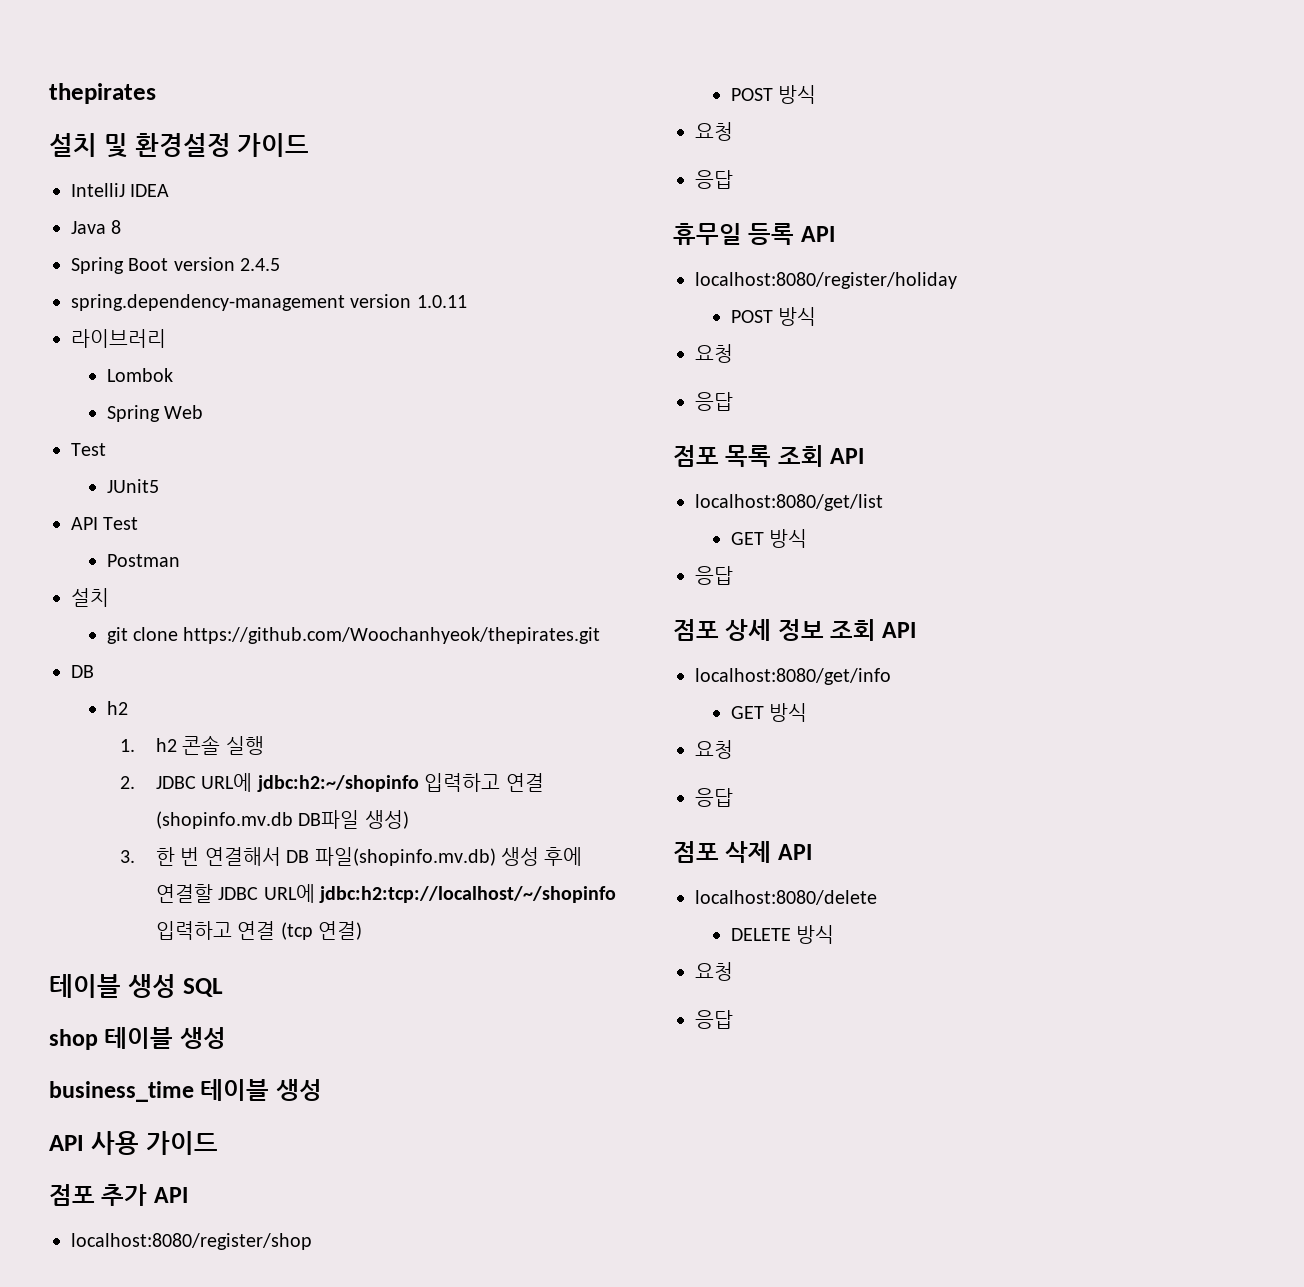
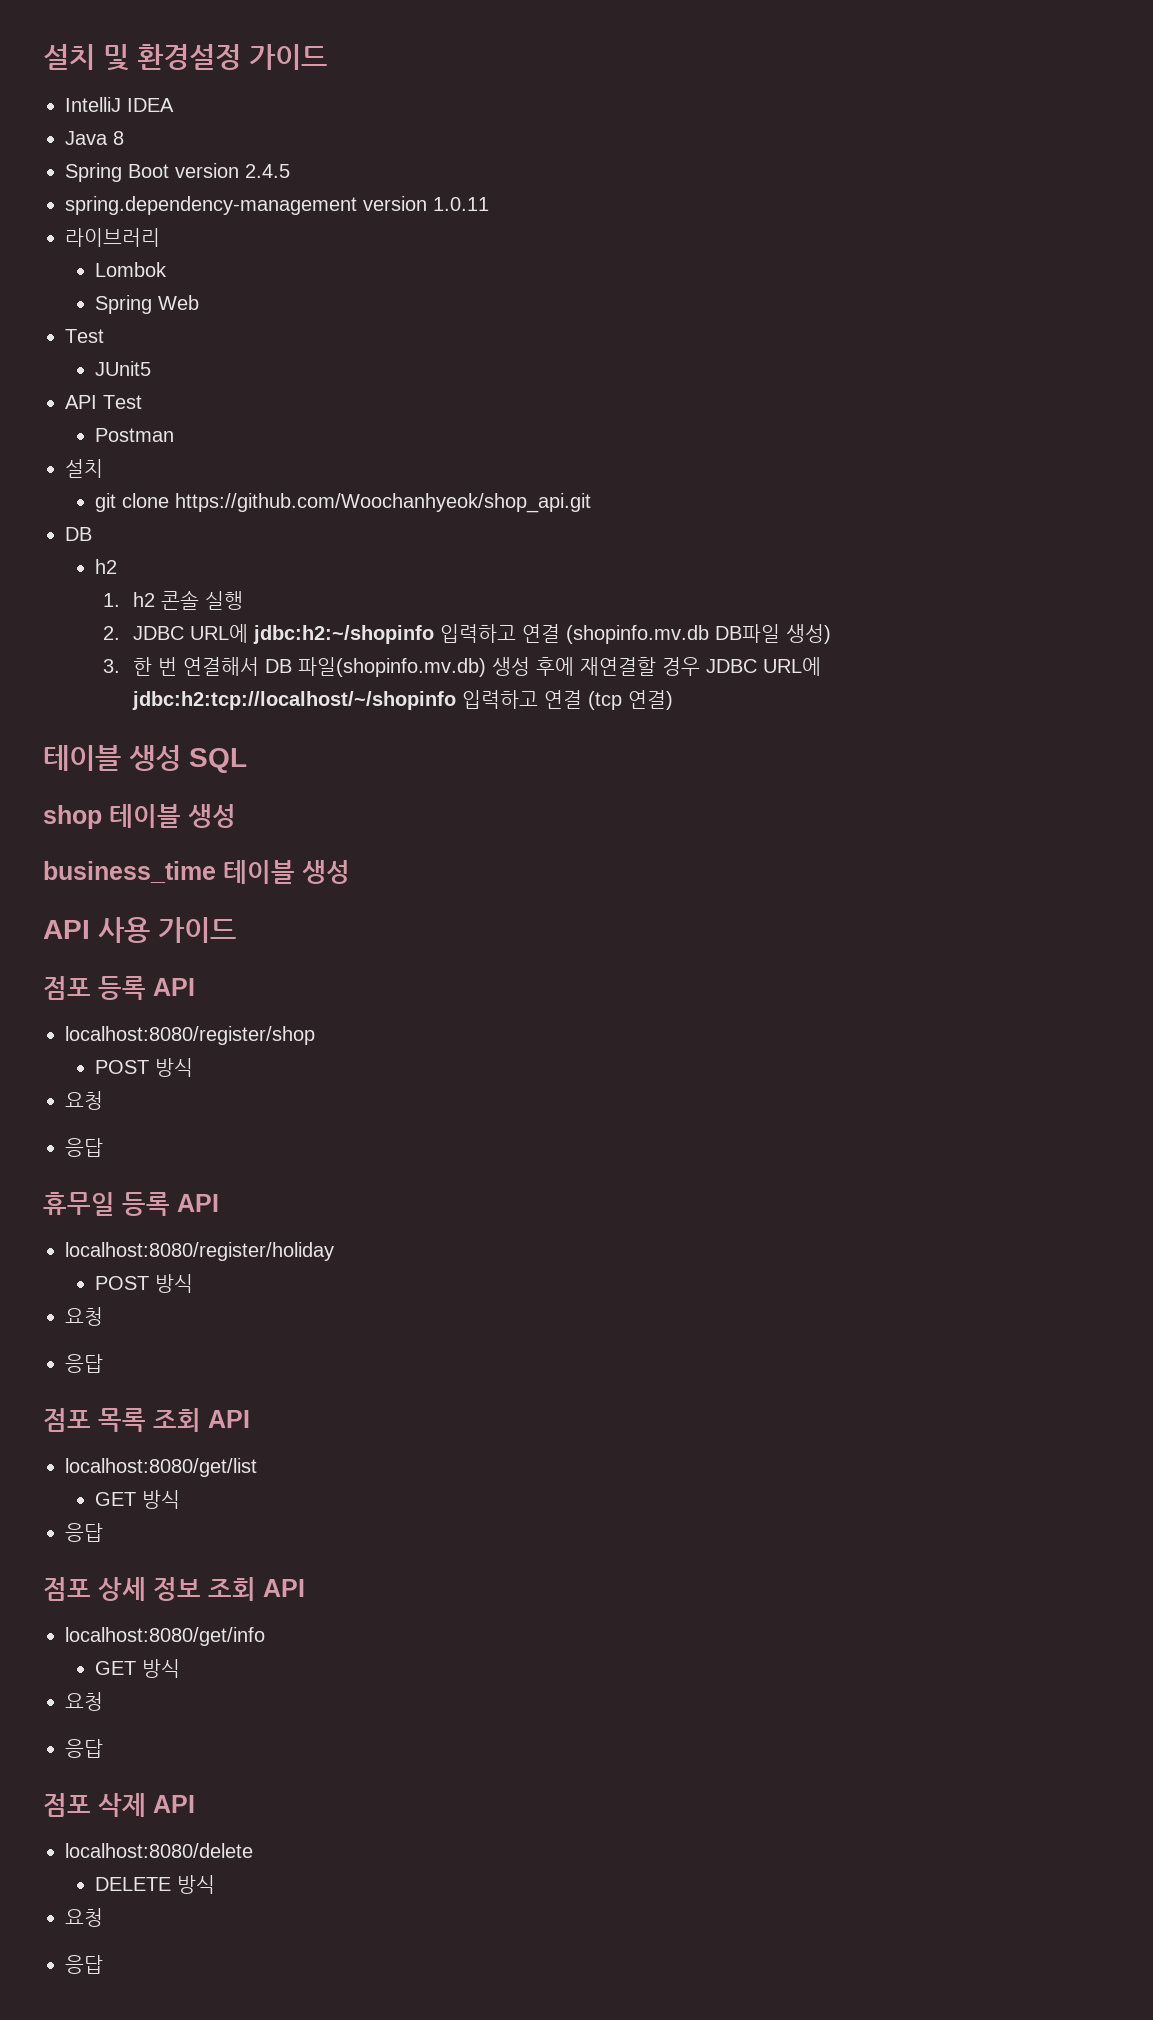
[49,83,156,104] thepirates // -> (43, 57) none
[183,627,601,644] https://github.com/Woochanhyeok/thepirates.git -> [174,493,591,513] https://github.com/Woochanhyeok/shop_api.git
[156,884,214,903] 연결할 -> [579,657,700,676] 재연결할 경우
[101,1184,148,1206] 추가 -> [98,976,146,1000] 등록

